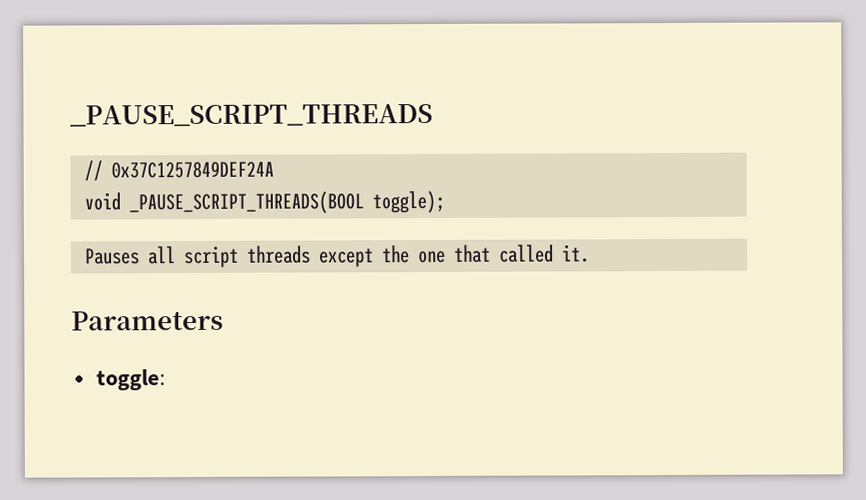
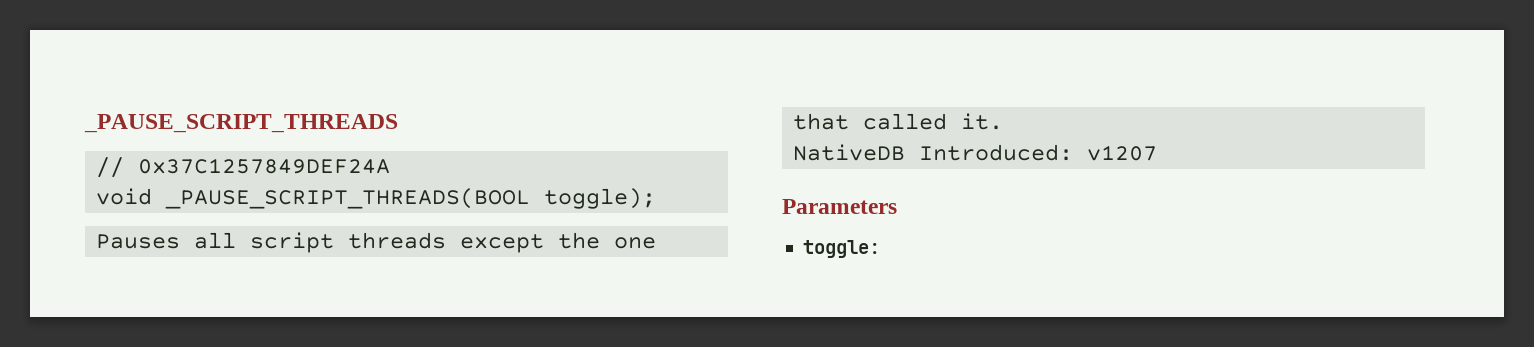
(590, 253) none -> [793,144,1158,161] // NativeDB Introduced: v1207

